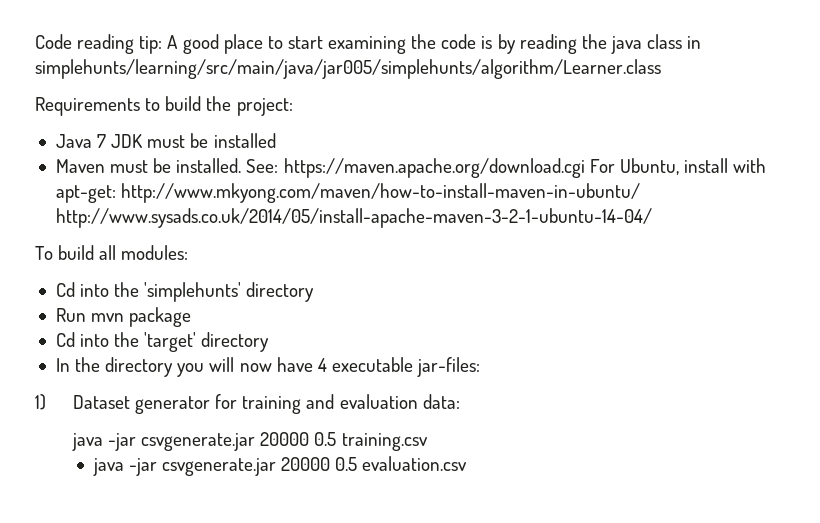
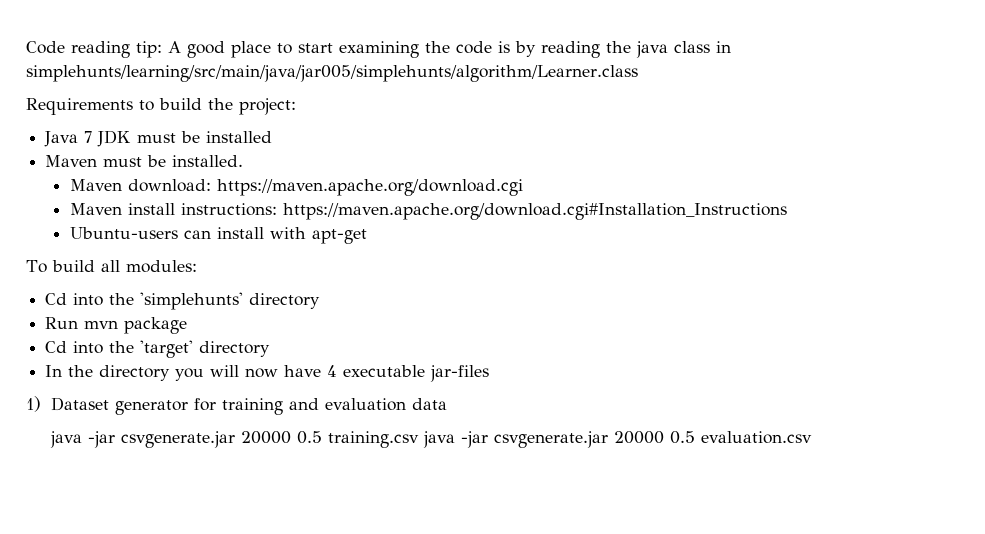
[246,159,279,173] See: -> [69,179,211,192] // Maven download:
[589,158,767,175] [55,183,641,203] [55,208,652,228] For Ubuntu, install with apt-get: http://www.mkyong.com/maven/how-to-install-maven-in-ubuntu/ http://www.sysads.co.uk/2014/05/install-apache-maven-3-2-1-ubuntu-14-04/ -> [69,203,787,220] [69,227,367,244] // Maven install instructions: https://maven.apache.org/download.cgi#Installation_Instructions // Ubuntu-users can install with apt-get
[417,357,481,377] jar-files: -> [430,365,490,382] jar-files
[422,394,460,409] data: -> [411,398,447,410] data
(428, 442) // -> (419, 439) none

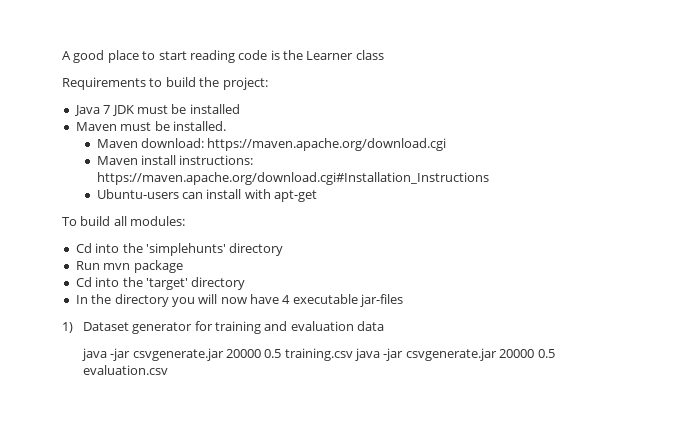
[26,41,162,58] Code reading tip: -> (62, 55) none
[339,41,668,58] examining the code is by reading the java -> [189,50,354,63] reading code is the Learner
[716,41,731,53] [26,65,638,82] in simplehunts/learning/src/main/java/jar005/simplehunts/algorithm/Learner.class -> (384, 55) none

